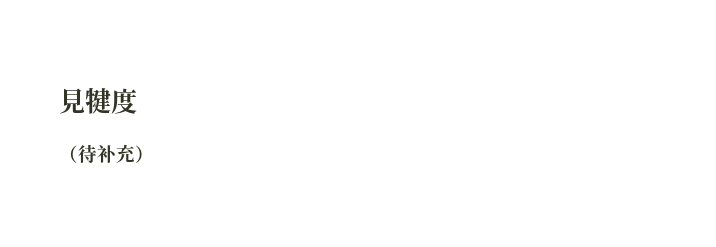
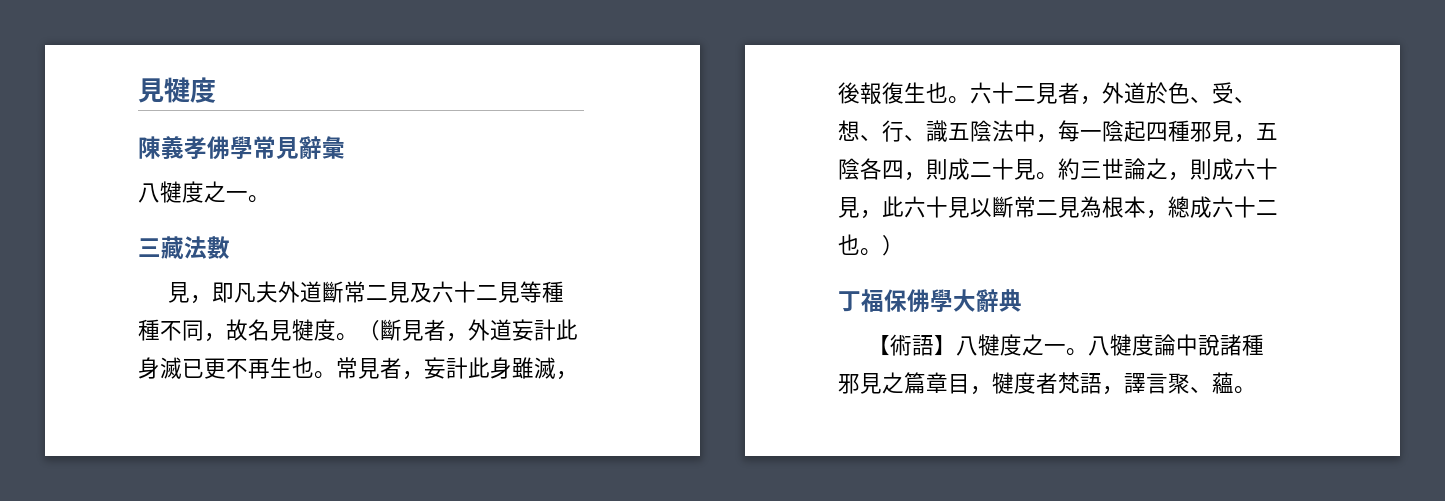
[59,144,154,163] （待补充） -> [138,136,345,160] [138,181,270,203] [138,236,230,259] [167,281,564,304] [138,319,578,342] [138,357,578,380] [838,82,1256,105] [838,120,1278,143] [838,158,1278,181] [838,196,1278,219] [838,234,904,256] [838,289,1022,313] [867,334,1264,356] [838,372,1256,395] 陳義孝佛學常見辭彙 // 八犍度之一。 // 三藏法數 // 見，即凡夫外道斷常二見及六十二見等種種不同，故名見犍度。（斷見者，外道妄計此身滅已更不再生也。常見者，妄計此身雖滅，後報復生也。六十二見者，外道於色、受、想、行、識五陰法中，每一陰起四種邪見，五陰各四，則成二十見。約三世論之，則成六十見，此六十見以斷常二見為根本，總成六十二也。） // 丁福保佛學大辭典 // 【術語】八犍度之一。八犍度論中說諸種邪見之篇章目，犍度者梵語，譯言聚、蘊。

